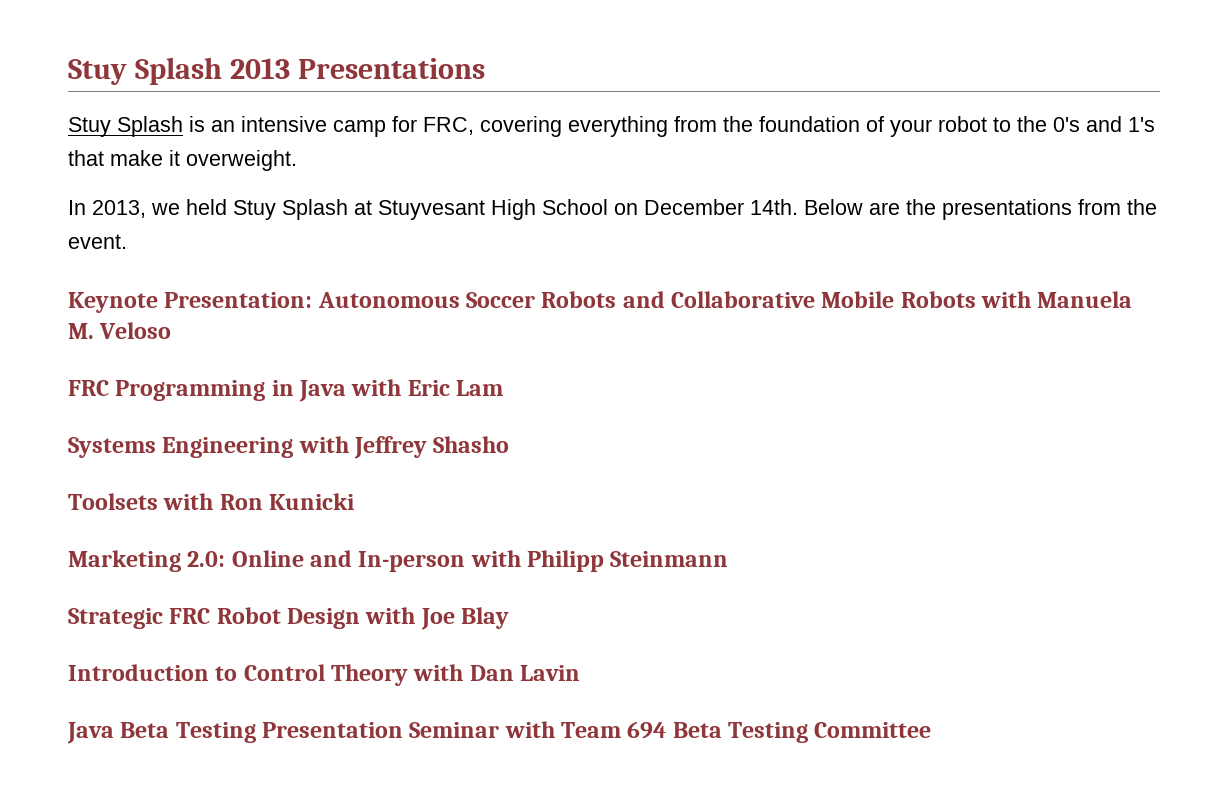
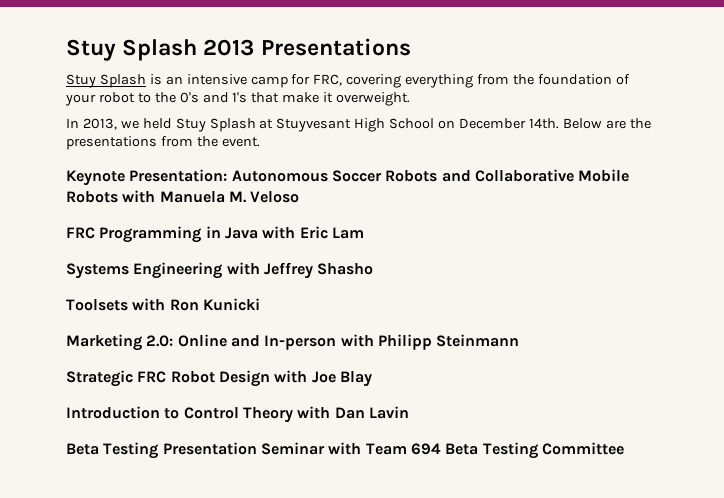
[67,722,114,744] Java -> (409, 412) none

